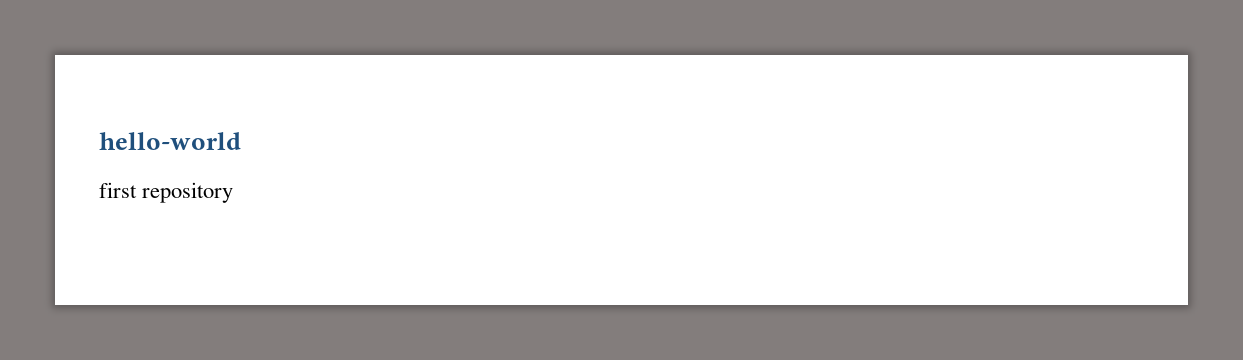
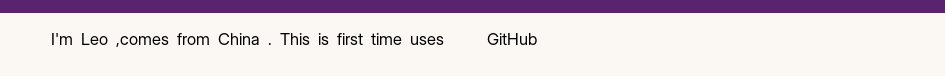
[99,132,241,150] [99,182,234,203] hello-world // first repository -> [51,33,537,47] I'm Leo ,comes from China . This is first time uses GitHub

